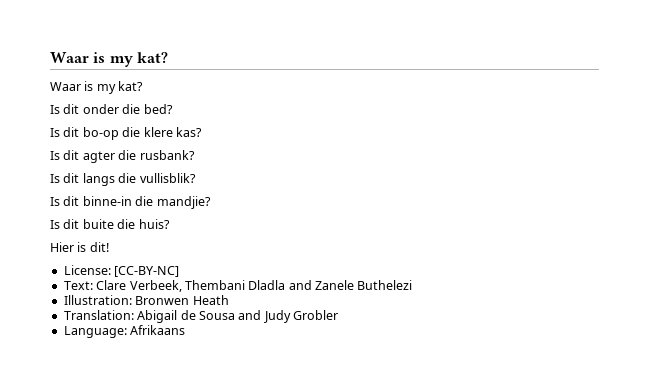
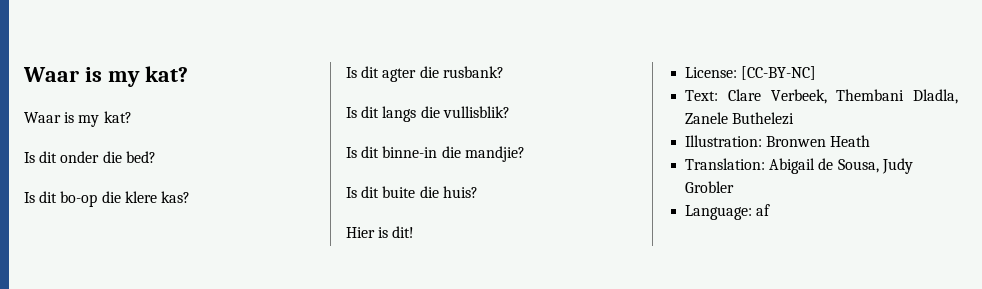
[248,280,312,290] Dladla and -> [913,89,958,104] Dladla,
[198,310,262,320] Sousa and -> [837,159,879,173] Sousa,
[130,325,186,335] Afrikaans -> [756,204,771,216] af

